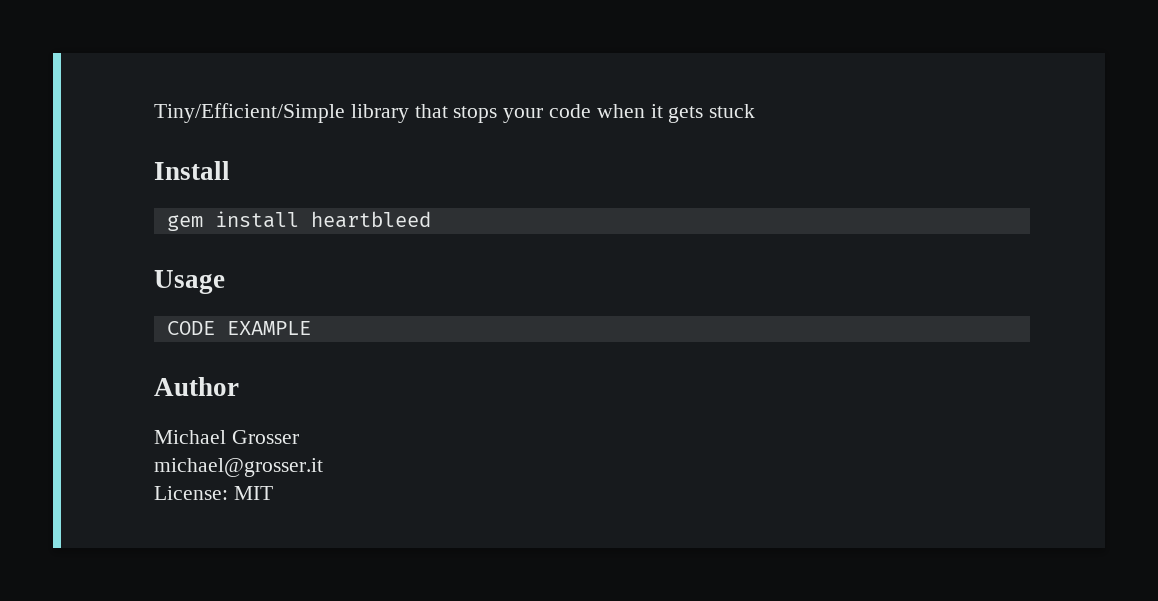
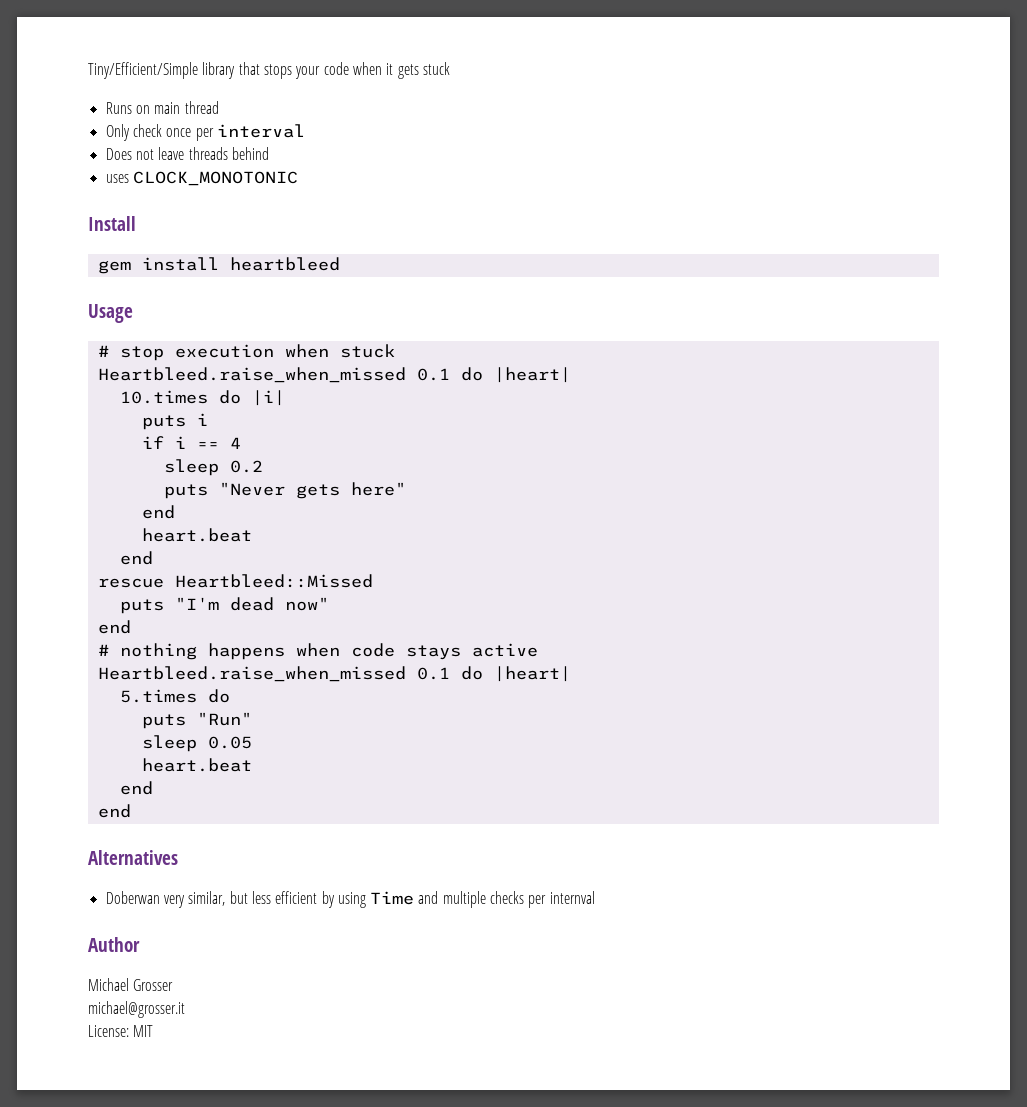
(756, 111) none -> [105,101,219,114] [105,124,305,141] [105,147,269,160] [105,171,298,186] // Runs on main thread // Only check once per interval // Does not leave threads behind // uses CLOCK_MONOTONIC
[166,321,311,335] CODE EXAMPLE -> [97,344,395,361] [97,367,571,383] [119,390,285,406] [141,413,208,430] [141,436,241,449] [163,459,263,476] [163,482,406,499] [141,505,175,519] [141,528,252,542] [119,551,153,565] [97,574,373,588] [119,597,329,614] [97,620,131,634] [97,643,538,660] [97,666,571,682] [119,689,230,703] [141,712,252,729] [141,735,252,752] [141,758,252,772] [119,781,153,795] [97,804,131,818] [88,850,178,865] [105,891,595,908] # stop execution when stuck // Heartbleed.raise_when_missed 0.1 do |heart| // 10.times do |i| // puts i // if i == 4 // sleep 0.2 // puts "Never gets here" // end // heart.beat // end // rescue Heartbleed::Missed // puts "I'm dead now" // end // # nothing happens when code stays active // Heartbleed.raise_when_missed 0.1 do |heart| // 5.times do // puts "Run" // sleep 0.05 // heart.beat // end // end // Alternatives // Doberwan very similar, but less efficient by using Time and multiple checks per internval

